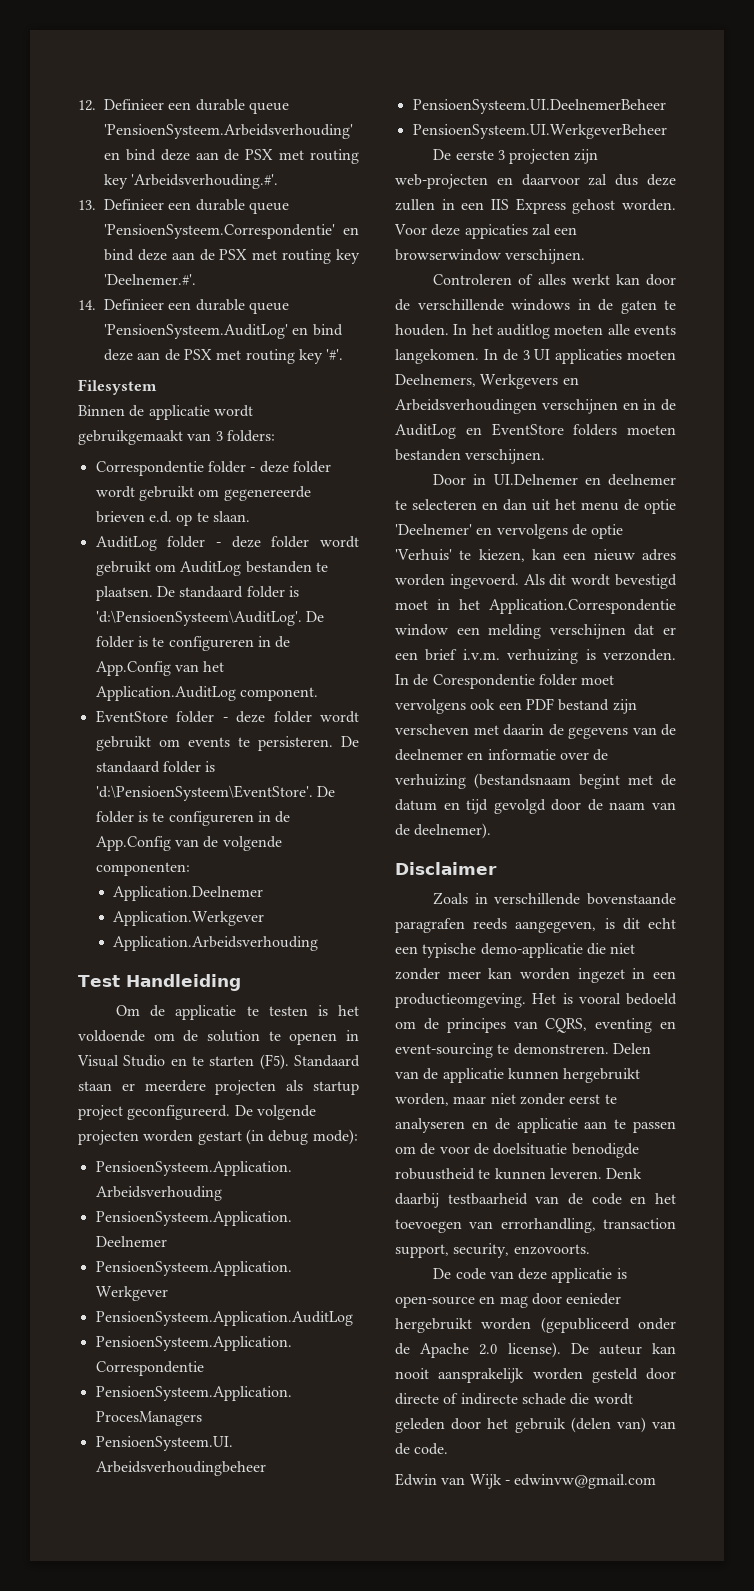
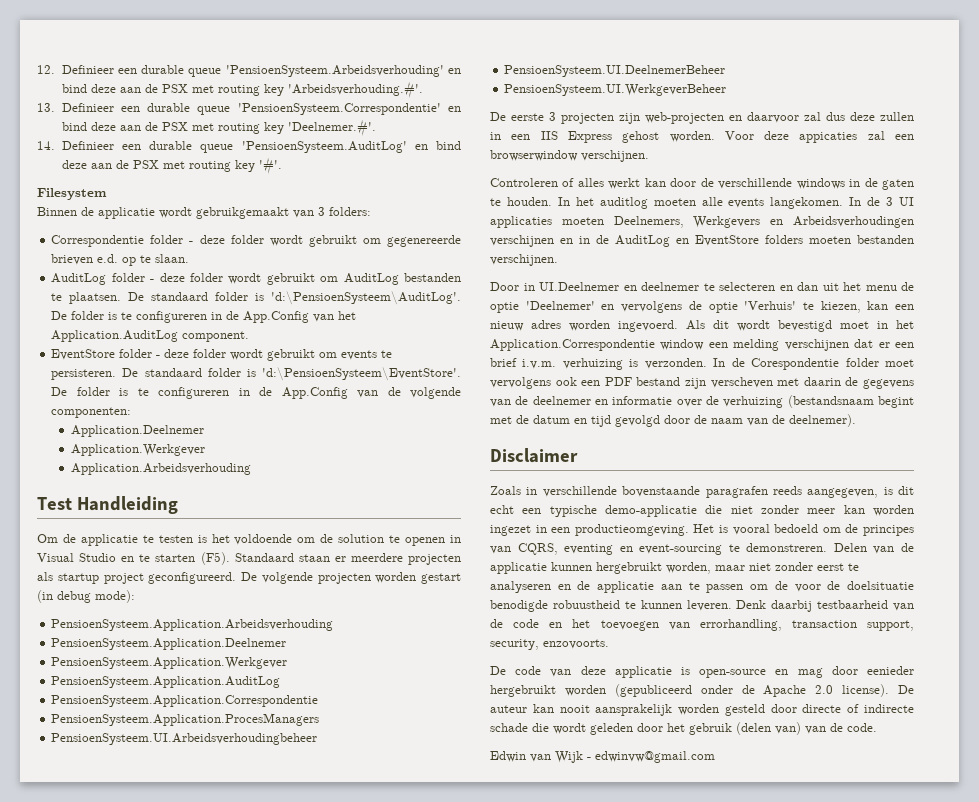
[493,474,578,485] UI.Delnemer -> [539,282,619,291] UI.Deelnemer

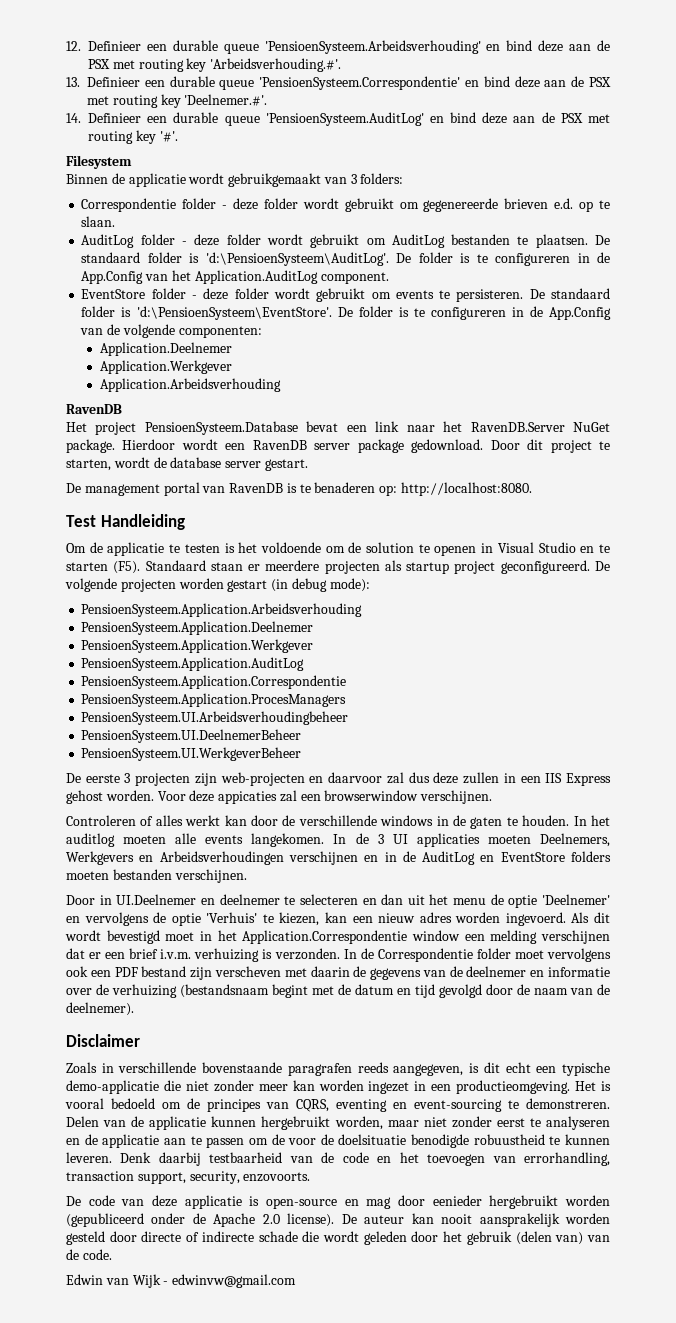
(251, 469) none -> [66,404,122,414] [66,421,611,435] [66,439,610,453] [66,457,308,471] [66,482,533,496] // RavenDB // Het project PensioenSysteem.Database bevat een link naar het RavenDB.Server NuGet package. Hierdoor wordt een RavenDB server package gedownload. Door dit project te starten, wordt de database server gestart. // De management portal van RavenDB is te benaderen op: http://localhost:8080.
[751,358,840,370] Corespondentie -> [377,948,473,962] Correspondentie

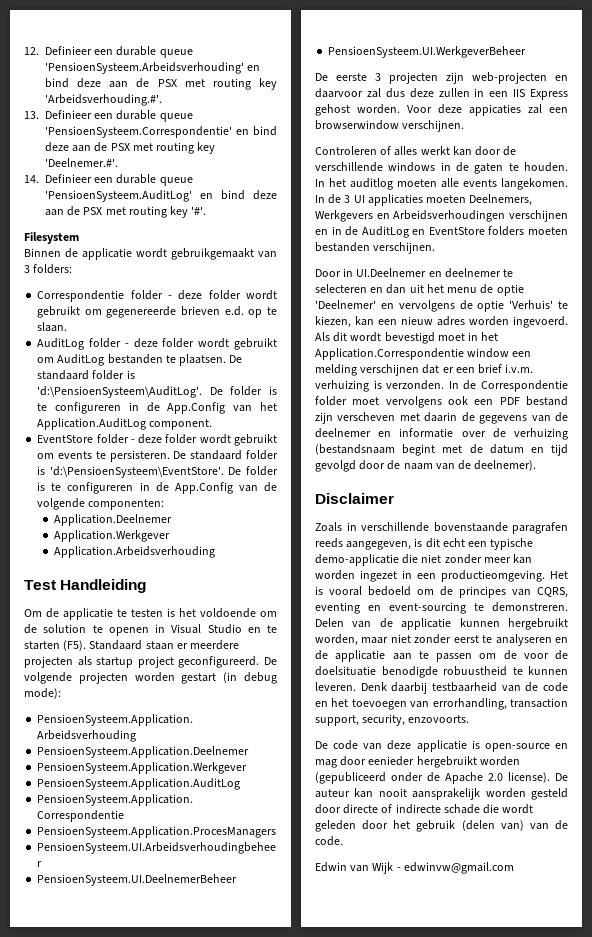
[66,404,122,414] [66,421,611,435] [66,439,610,453] [66,457,308,471] [66,482,533,496] // RavenDB // Het project PensioenSysteem.Database bevat een link naar het RavenDB.Server NuGet package. Hierdoor wordt een RavenDB server package gedownload. Door dit project te starten, wordt de database server gestart. // De management portal van RavenDB is te benaderen op: http://localhost:8080. -> (215, 552) none

